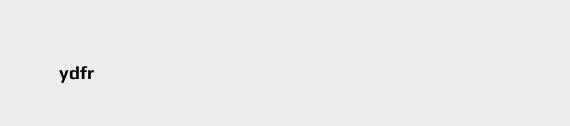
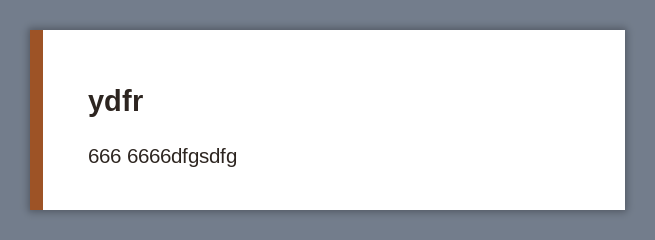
(94, 74) none -> [88,148,237,167] // 666 6666dfgsdfg

